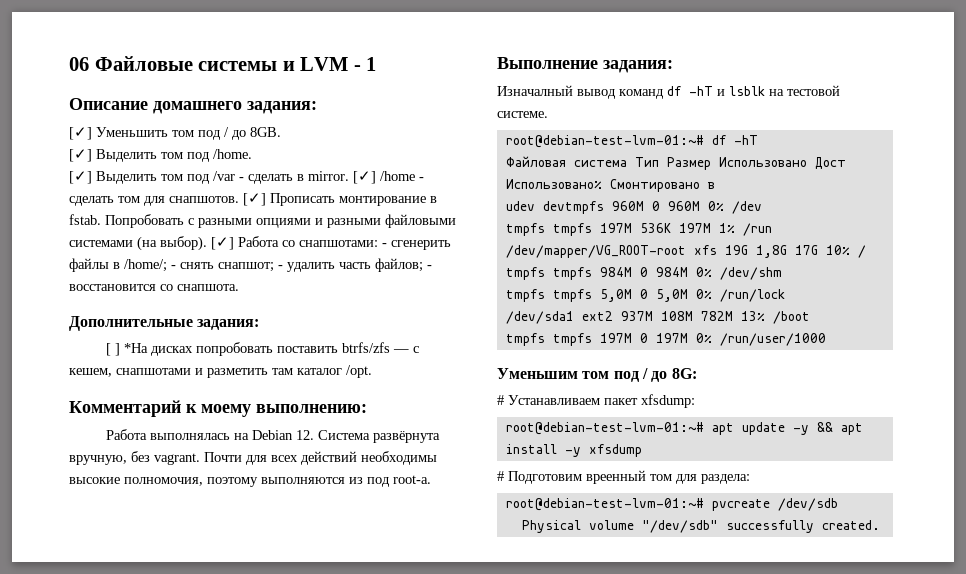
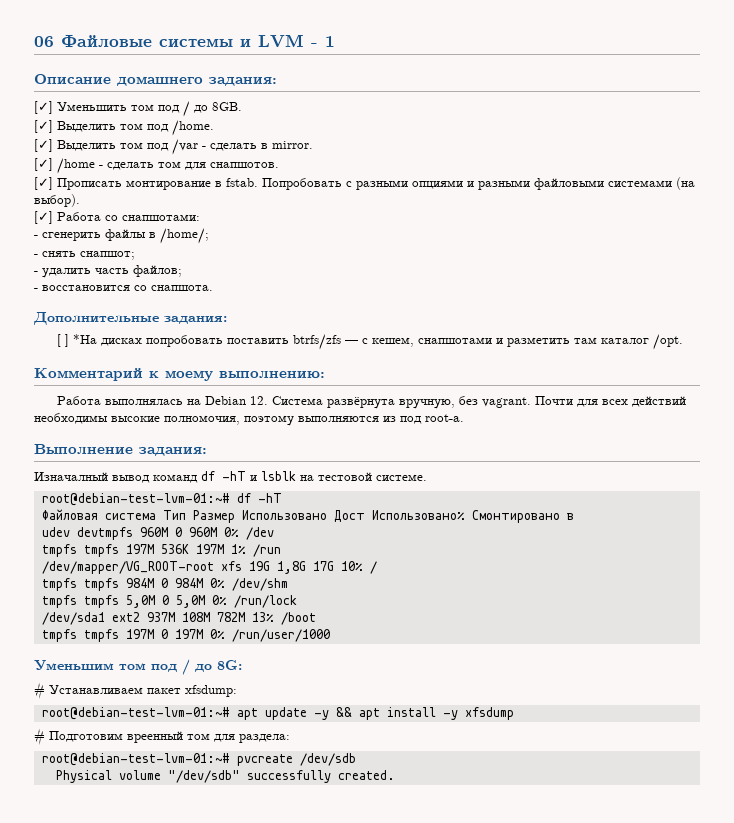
(349, 176) none -> (313, 145) //
(239, 199) none -> (279, 165) //
(207, 243) none -> (80, 200) //
(378, 243) none -> (200, 217) //
(167, 265) none -> (209, 236) //
(274, 267) none -> (135, 255) //
(423, 265) none -> (182, 271) //

